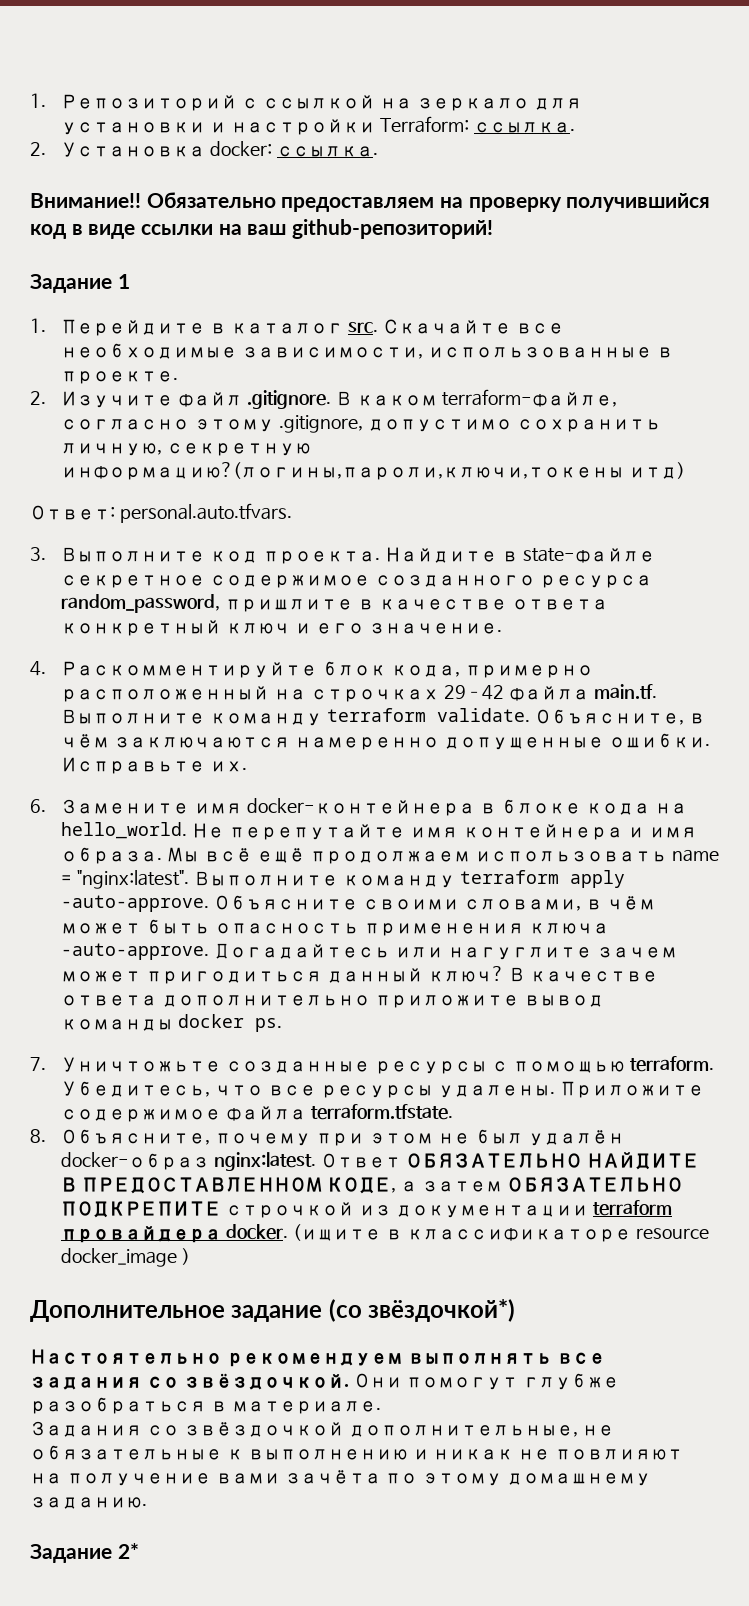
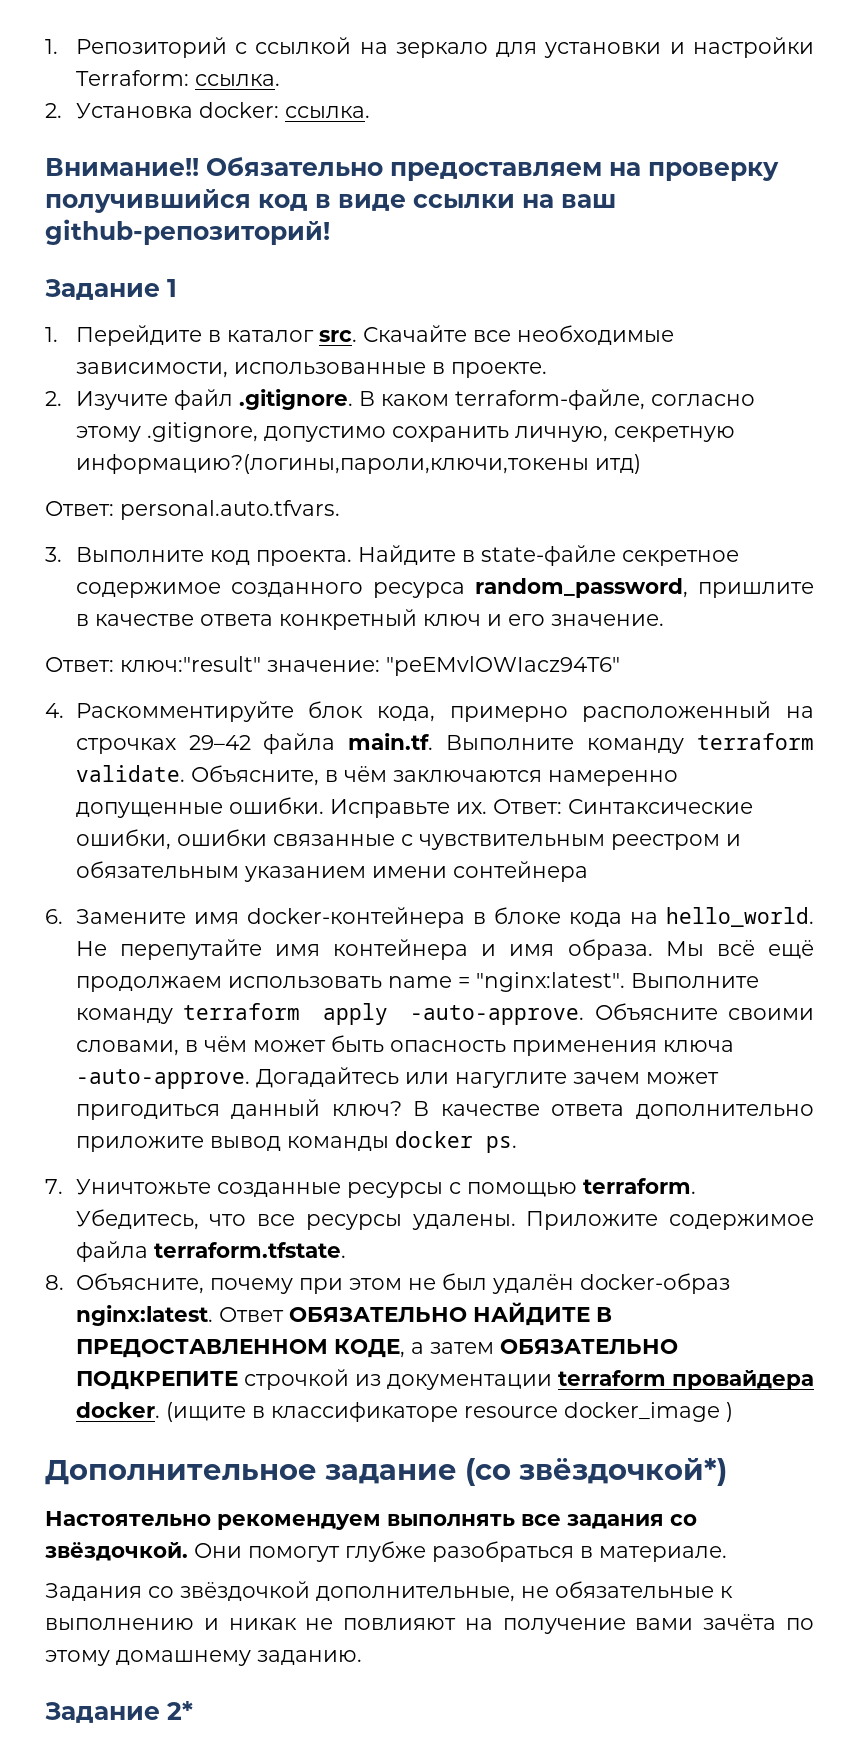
(502, 628) none -> [45,656,620,676] // Ответ: ключ:"result" значение: "peEMvlOWIacz94T6"
(248, 766) none -> [492,799,753,814] [75,829,741,850] [75,861,588,882] Ответ: Синтаксические ошибки, ошибки связанные с чувствительным реестром и обязательным указанием имени сонтейнера

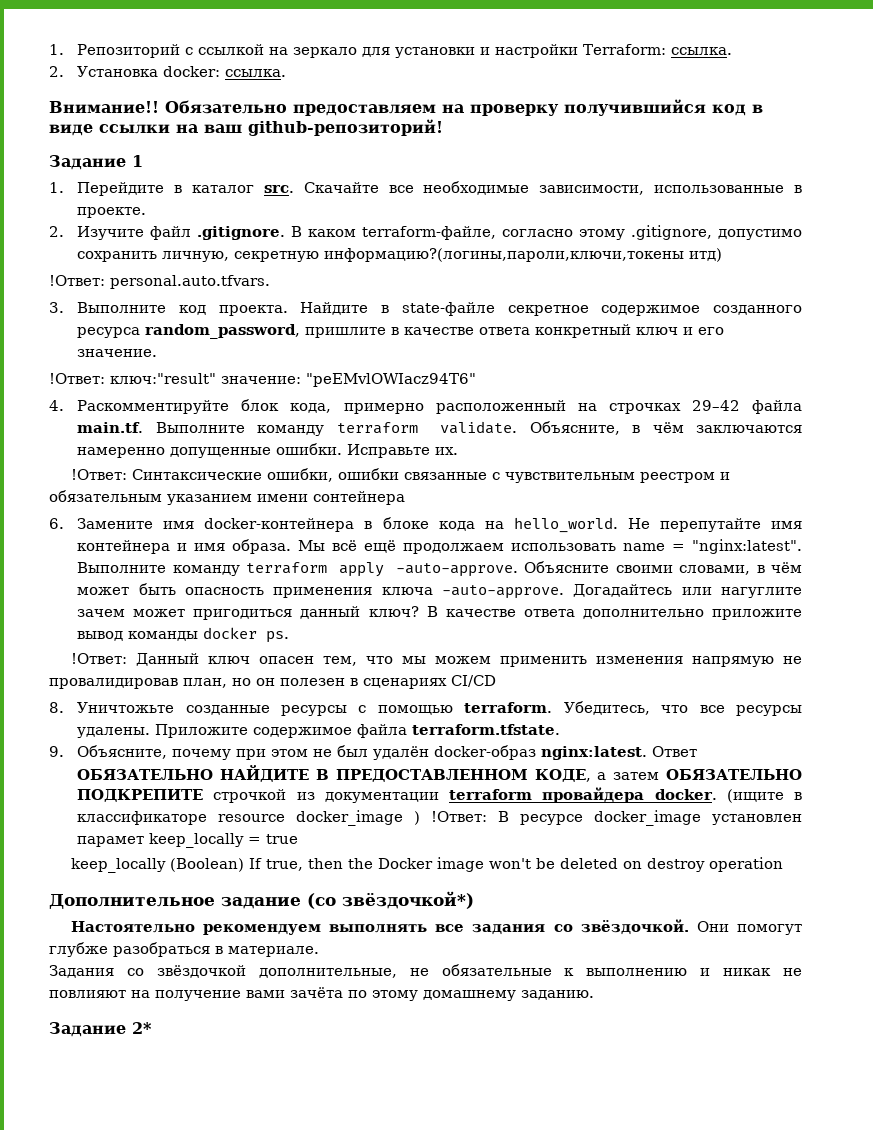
[45,501,114,516] Ответ: -> [49,275,105,286] !Ответ:
[45,657,114,672] Ответ: -> [49,373,105,384] !Ответ:
[492,799,562,814] Ответ: -> [70,469,127,480] // !Ответ:
[45,1179,63,1194] 7. -> [70,653,802,667] [49,675,496,689] [49,702,64,713] !Ответ: Данный ключ опасен тем, что мы можем применить изменения напрямую не провалидировав план, но он полезен в сценариях CI/CD // 8.
[45,1275,64,1290] 8. -> [49,746,64,757] 9.
(733, 1412) none -> [431,810,802,826] [77,833,299,848] [70,857,783,873] !Ответ: В ресурсе docker_image установлен парамет keep_locally = true // keep_locally (Boolean) If true, then the Docker image won't be deleted on destroy operation

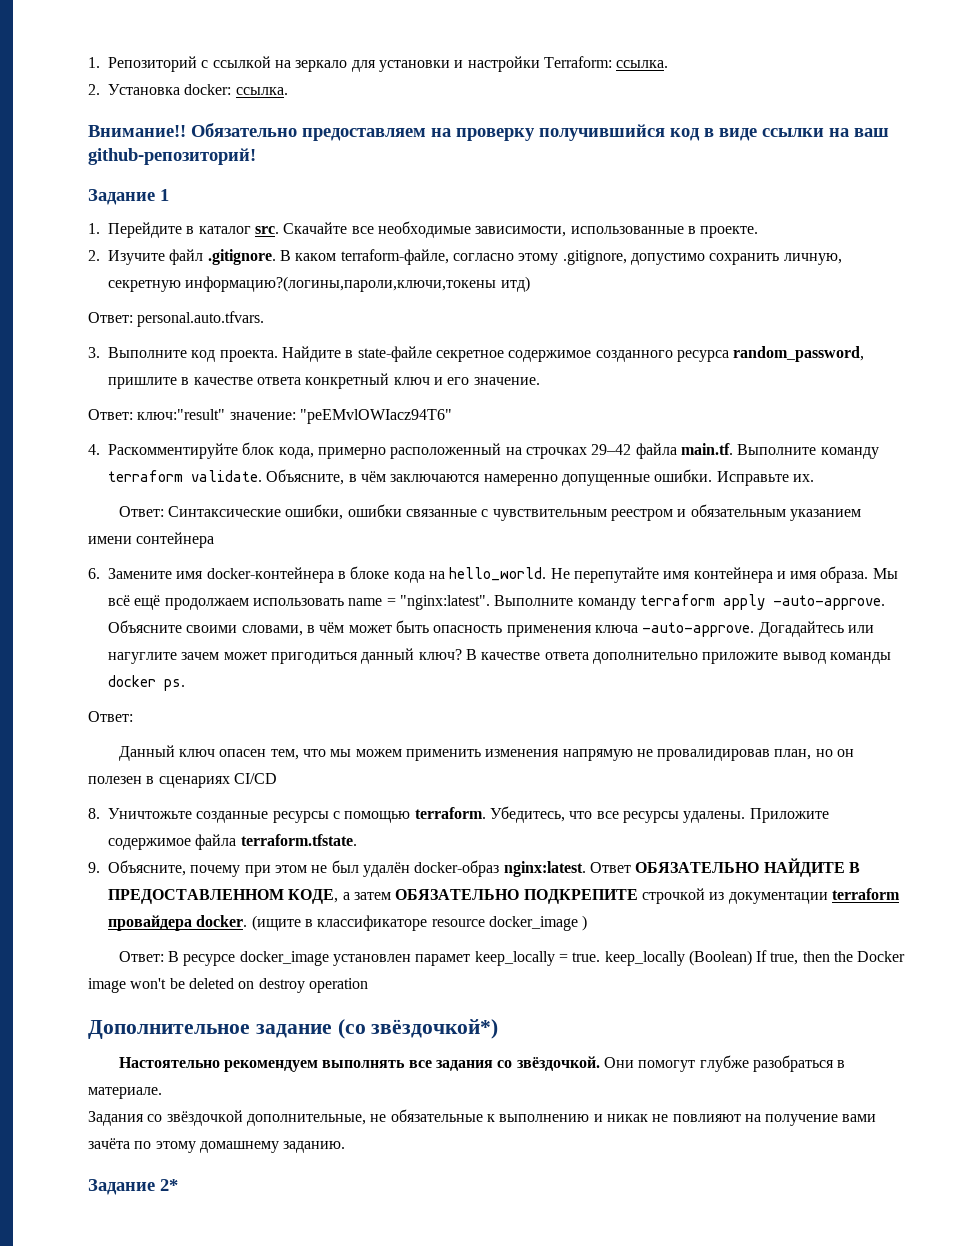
[49,275,105,286] !Ответ: -> [88,312,133,323] Ответ:
[49,373,105,384] !Ответ: -> [88,409,133,420] Ответ:
[70,469,127,480] !Ответ: -> [118,506,164,517] Ответ:
[70,653,127,664] !Ответ: -> [88,711,133,722] Ответ: //
[431,811,488,822] !Ответ: -> [118,951,164,962] // Ответ:
[266,834,299,844] true // -> [572,952,601,962] true.

